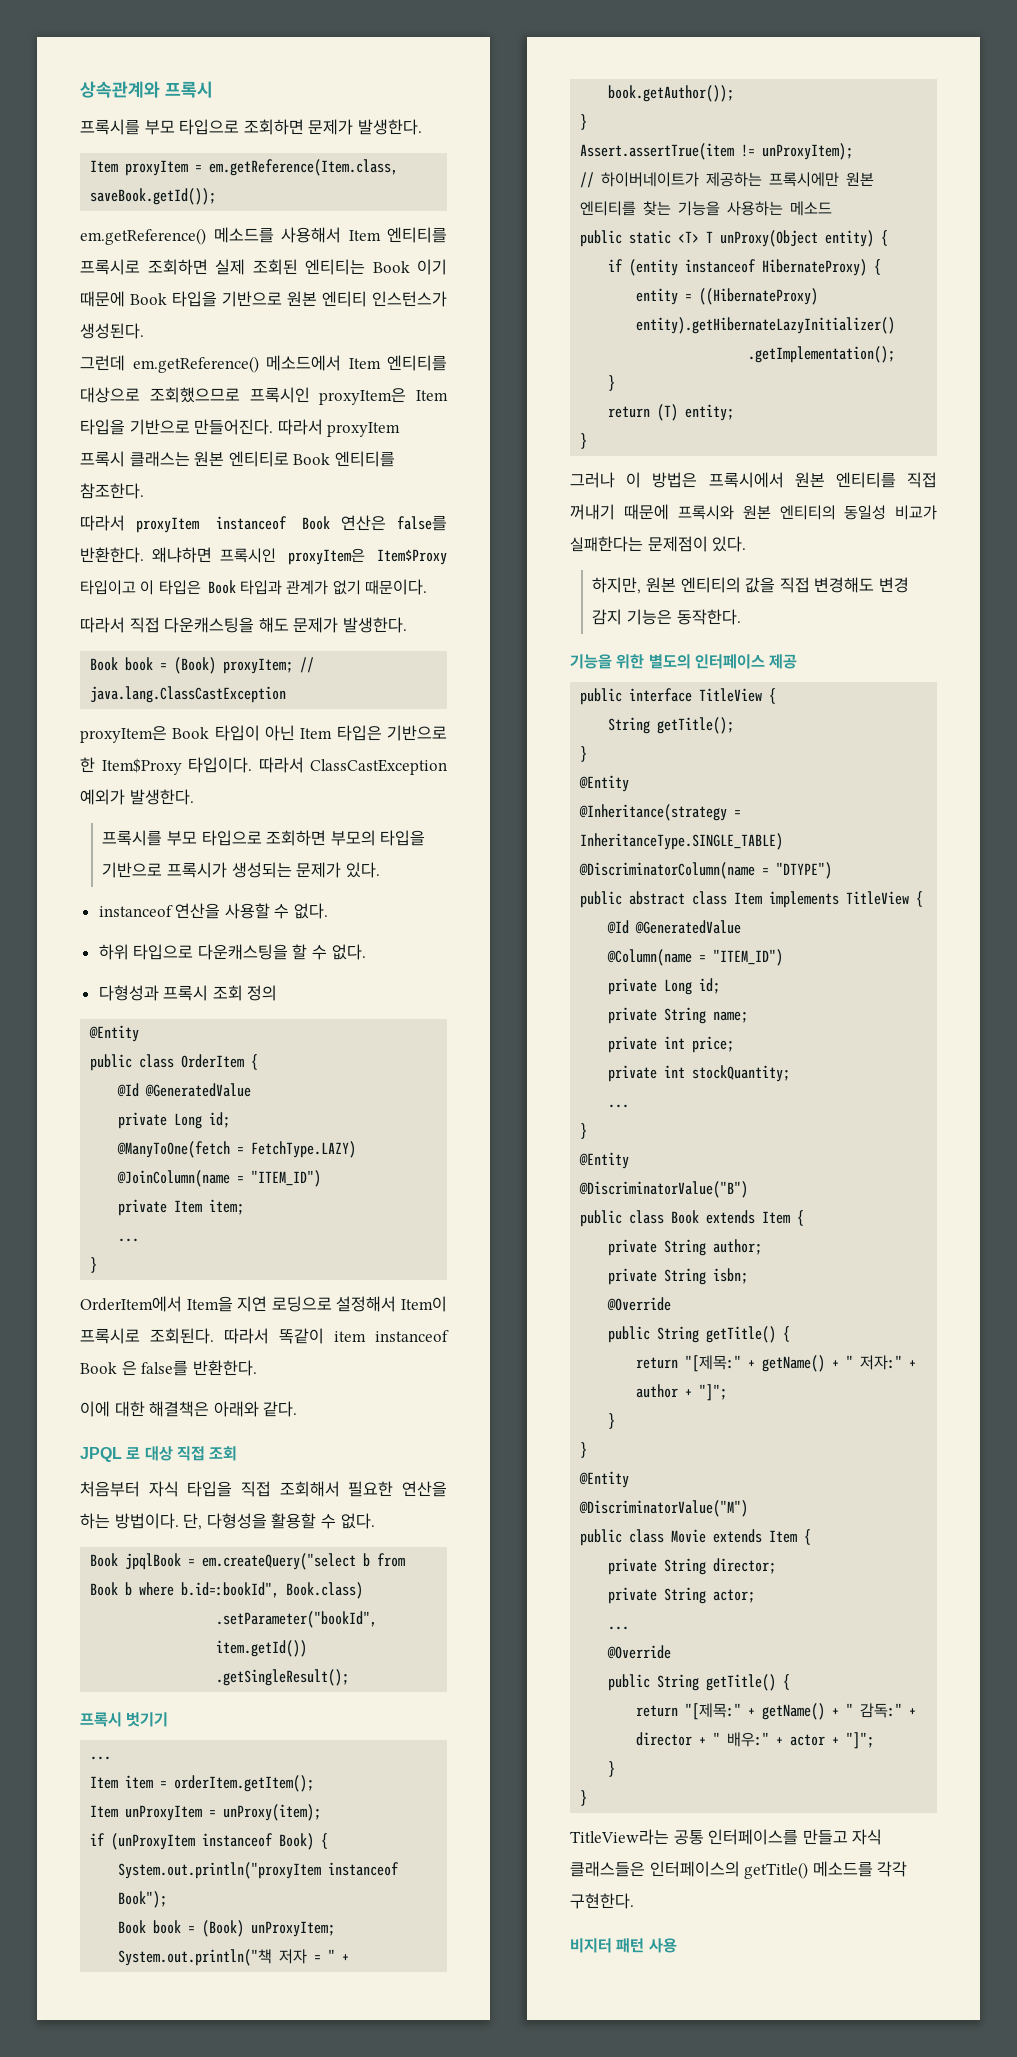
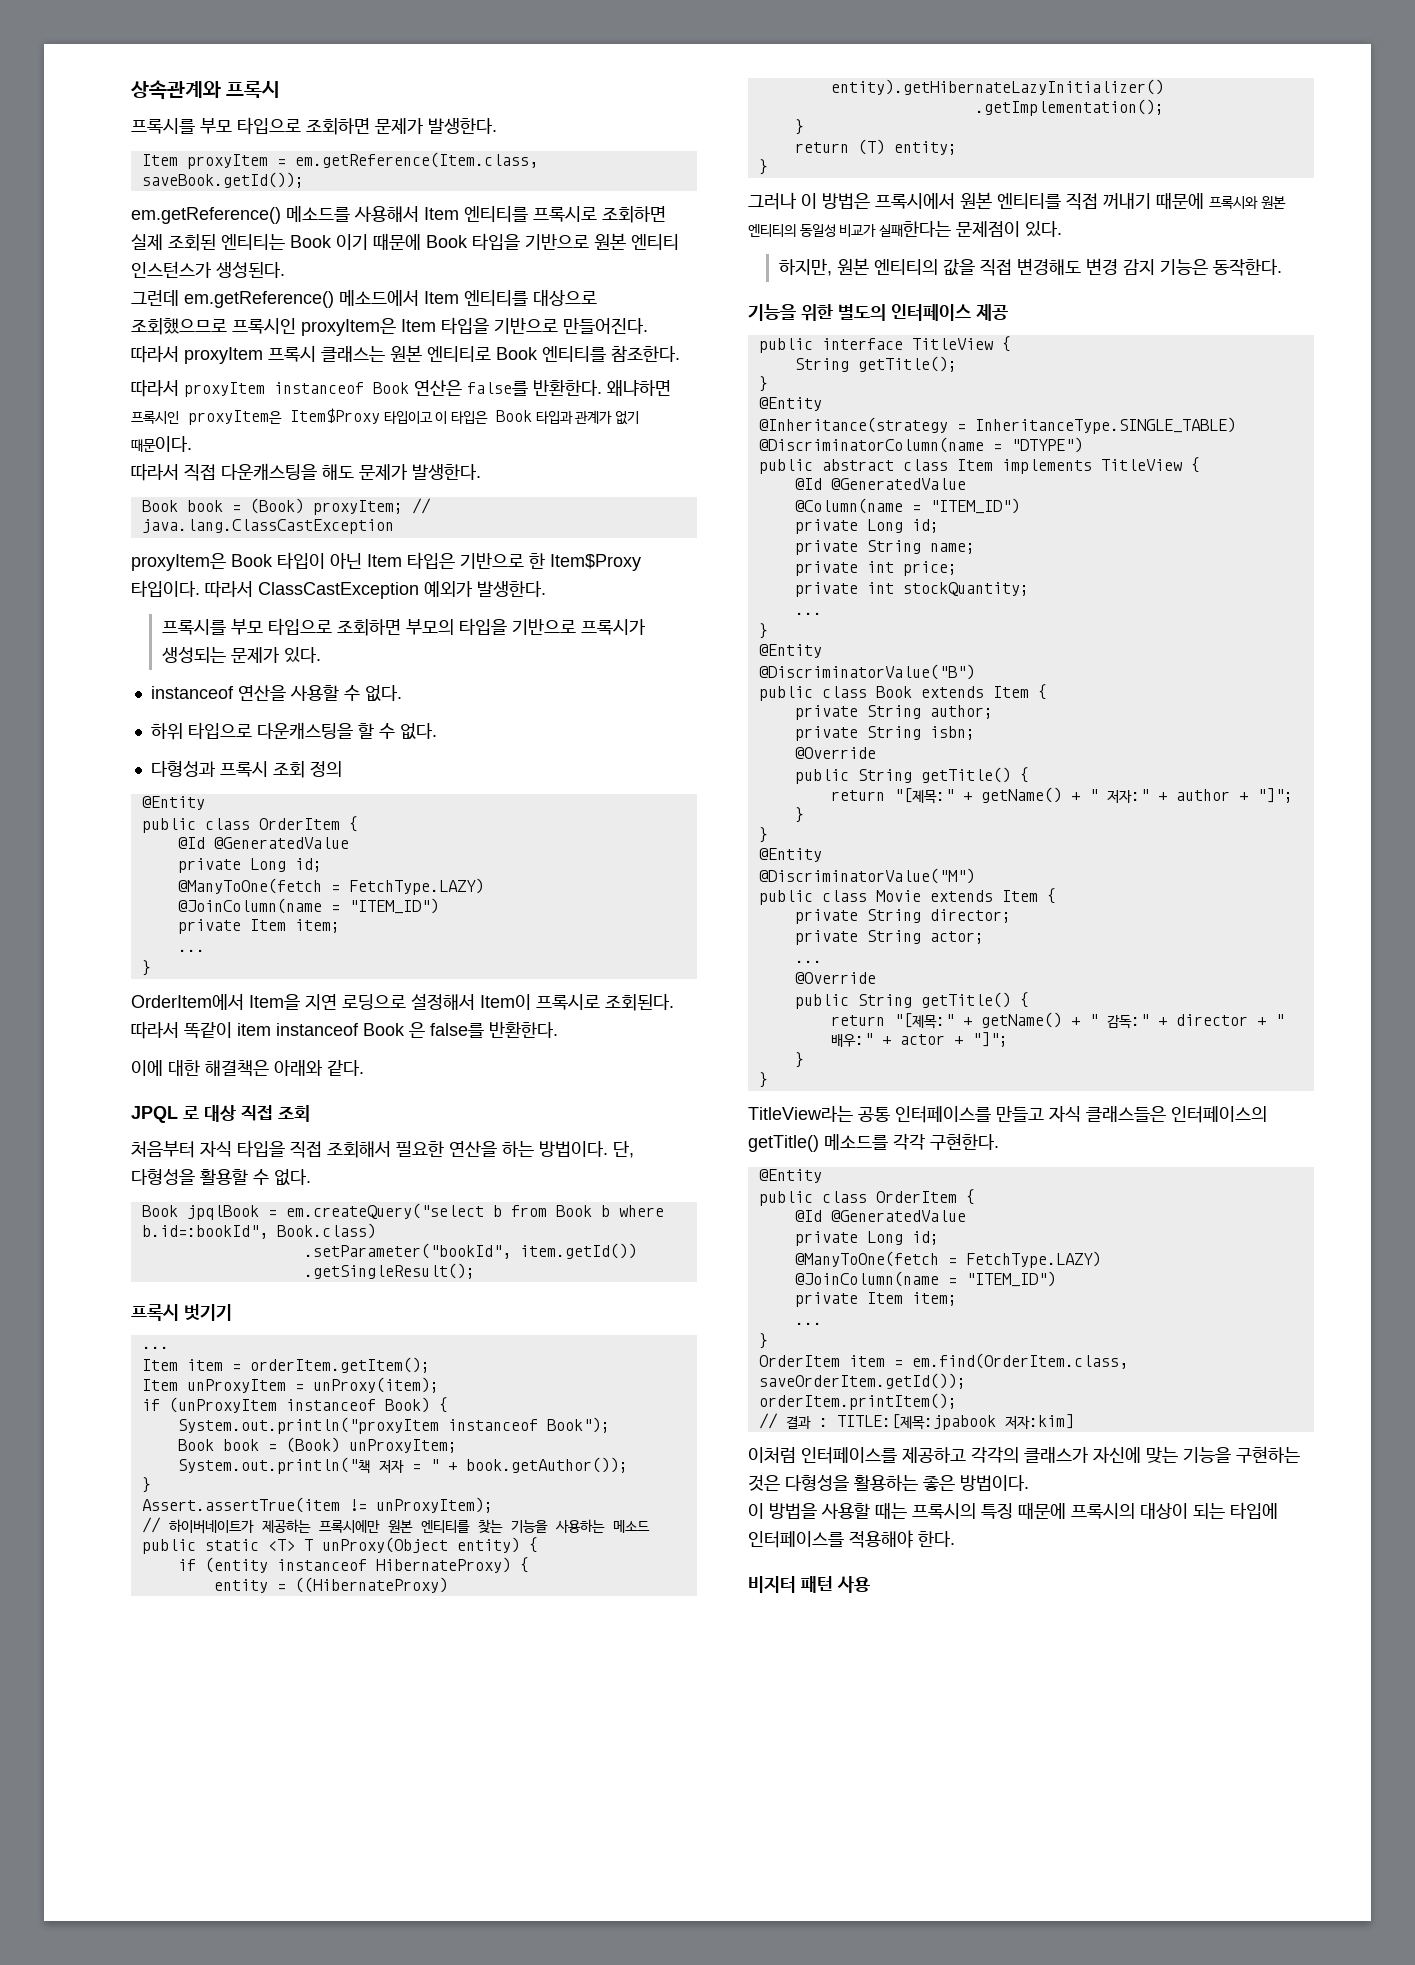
(634, 1901) none -> [758,1169,822,1183] [758,1189,975,1206] [794,1210,966,1222] [794,1231,939,1246] [794,1251,1101,1268] [794,1271,1056,1287] [794,1292,957,1307] [794,1322,822,1325] [758,1333,768,1349] [758,1353,1128,1369] [758,1373,966,1389] [758,1393,957,1410] [758,1413,1074,1430] [748,1446,1300,1464] [748,1475,1029,1491] [748,1502,1278,1519] [748,1530,955,1548] // @Entity // public class OrderItem { // @Id @GeneratedValue // private Long id; // @ManyToOne(fetch = FetchType.LAZY) // @JoinColumn(name = "ITEM_ID") // private Item item; // ... // } // OrderItem item = em.find(OrderItem.class, saveOrderItem.getId()); // orderItem.printItem(); // // 결과 : TITLE:[제목:jpabook 저자:kim] // 이처럼 인터페이스를 제공하고 각각의 클래스가 자신에 맞는 기능을 구현하는 것은 다형성을 활용하는 좋은 방법이다. // 이 방법을 사용할 때는 프록시의 특징 때문에 프록시의 대상이 되는 타입에 인터페이스를 적용해야 한다.

